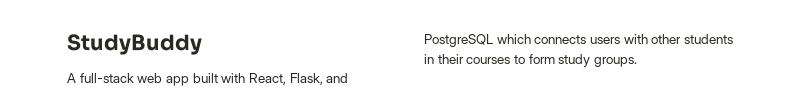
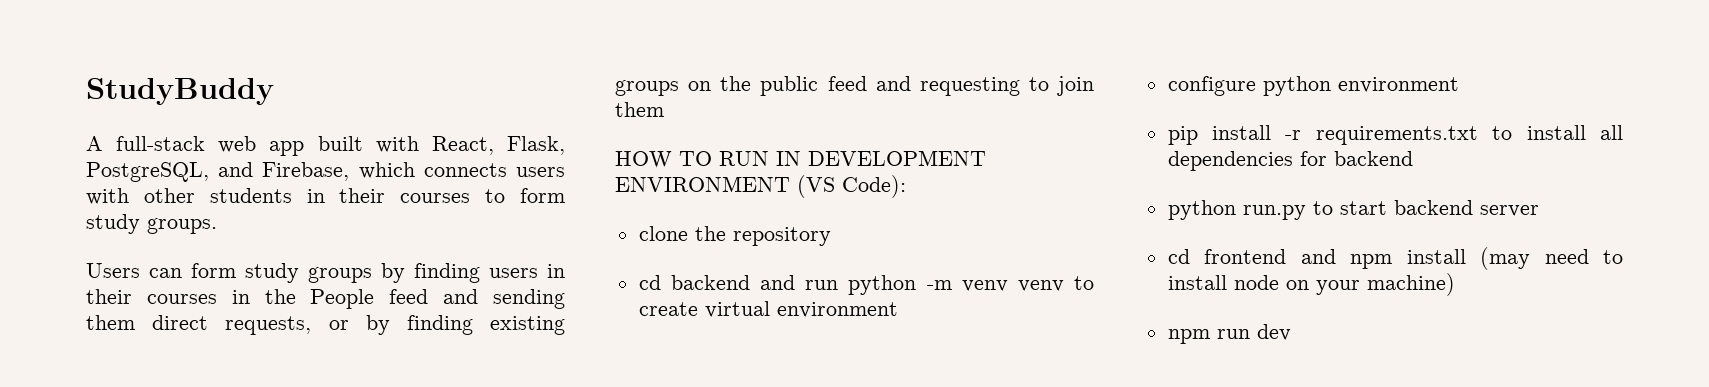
[326,73,349,83] [424,34,493,47] and PostgreSQL -> [86,162,350,182] PostgreSQL, and Firebase,
(637, 62) none -> [86,263,565,283] [86,289,565,309] [86,315,565,335] [615,76,1094,96] [615,102,664,117] [615,150,986,168] [615,175,906,198] [638,226,831,246] [638,275,1094,295] [638,301,898,318] [1167,76,1459,96] [1167,125,1623,145] [1167,151,1413,171] [1167,200,1539,220] [1167,247,1623,270] [1167,273,1455,296] [1167,324,1291,344] // Users can form study groups by finding users in their courses in the People feed and sending them direct requests, or by finding existing groups on the public feed and requesting to join them // HOW TO RUN IN DEVELOPMENT ENVIRONMENT (VS Code): // clone the repository // cd backend and run python -m venv venv to create virtual environment // configure python environment // pip install -r requirements.txt to install all dependencies for backend // python run.py to start backend server // cd frontend and npm install (may need to install node on your machine) // npm run dev

